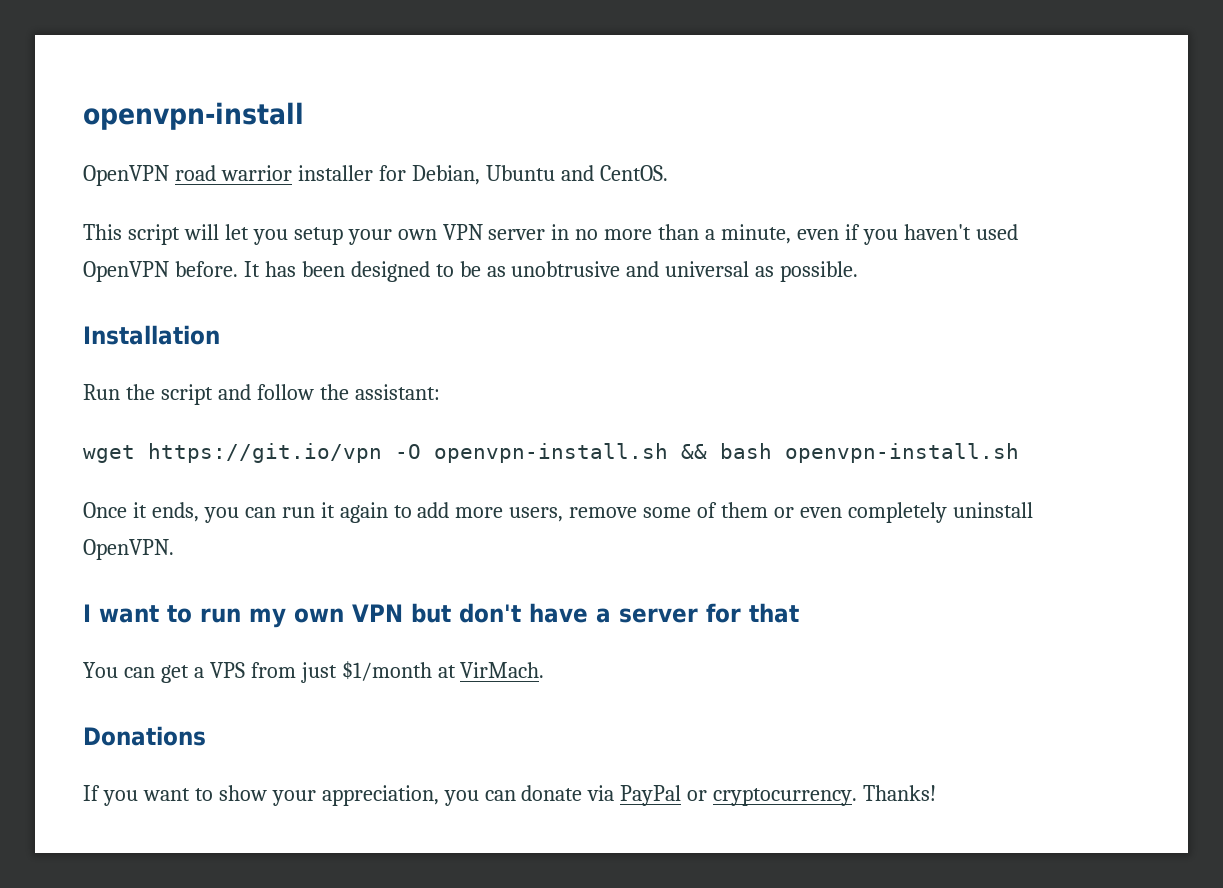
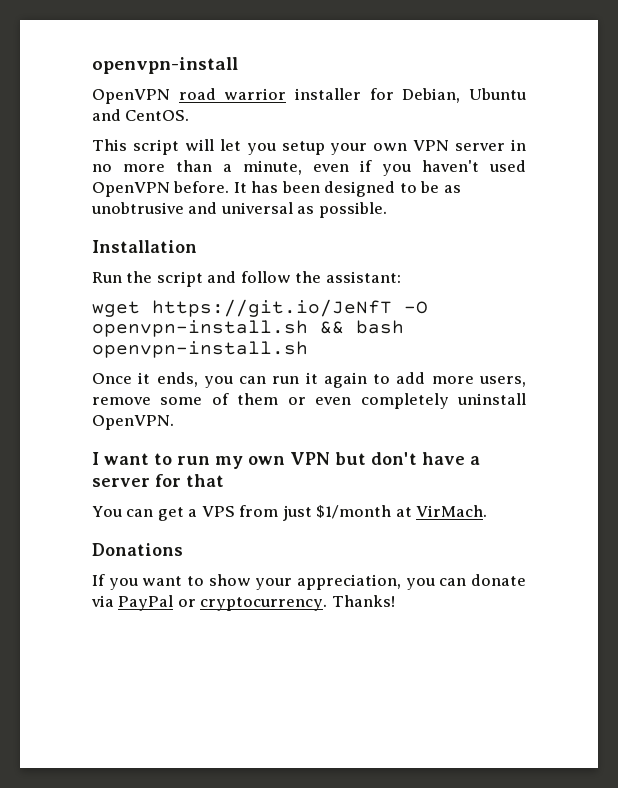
[148,443,382,463] https://git.io/vpn -> [152,299,392,317] https://git.io/JeNfT

